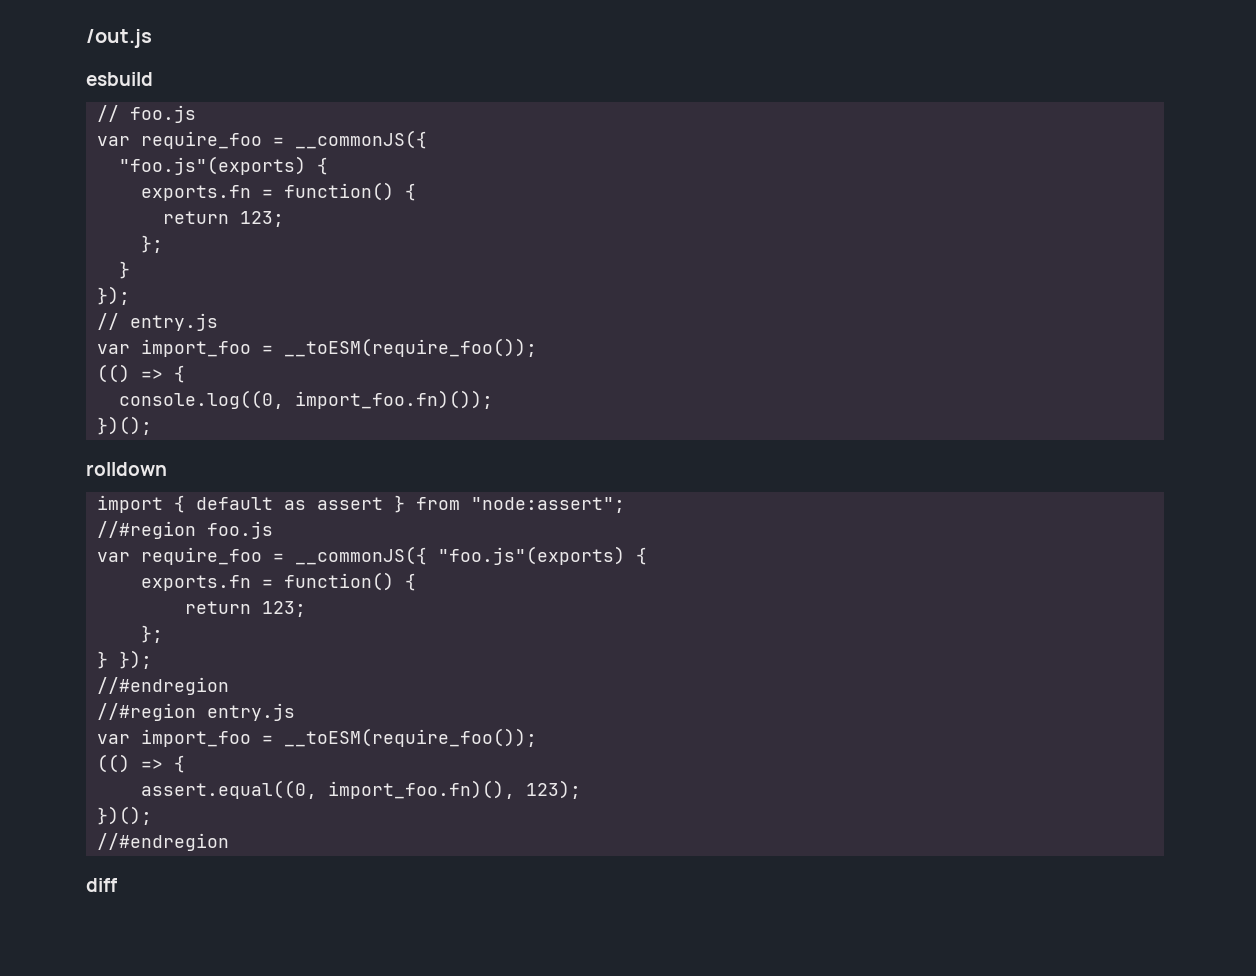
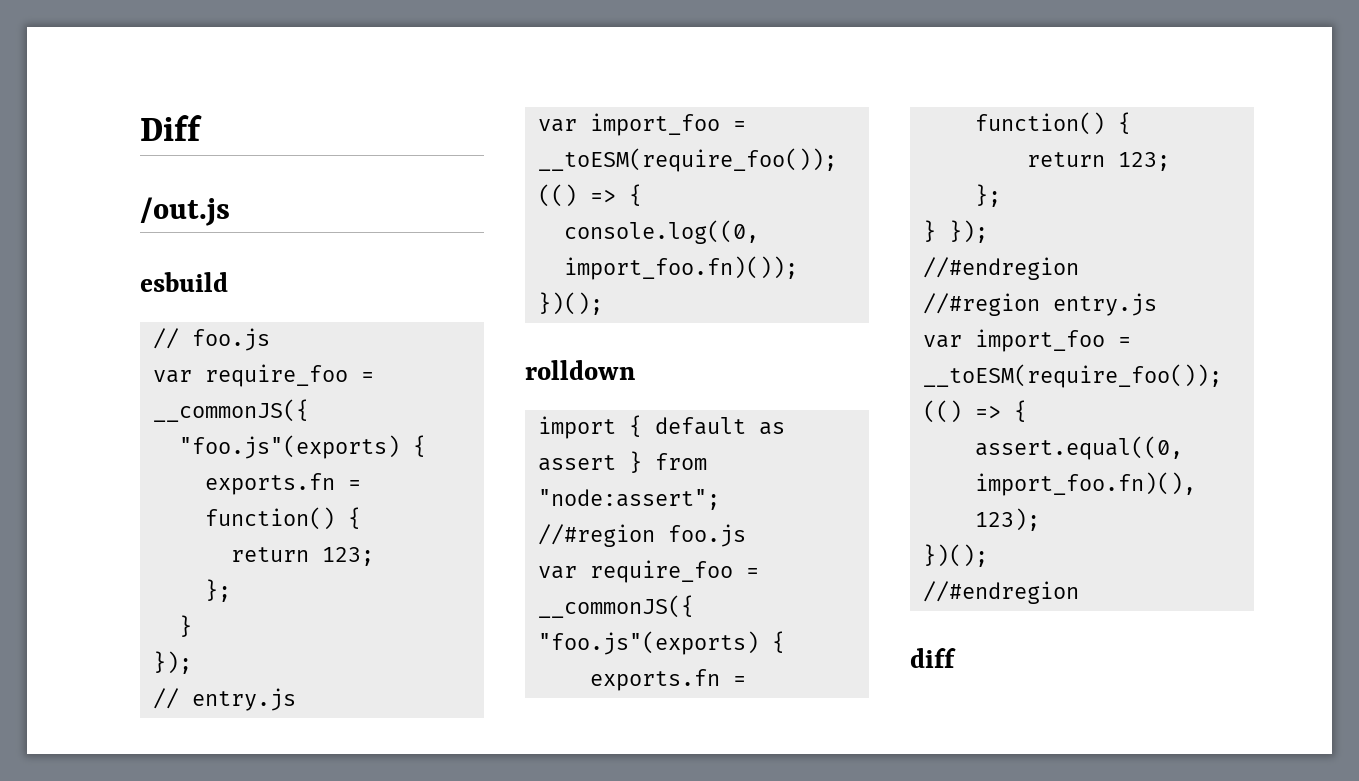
(86, 38) none -> [140,115,202,141] Diff //

